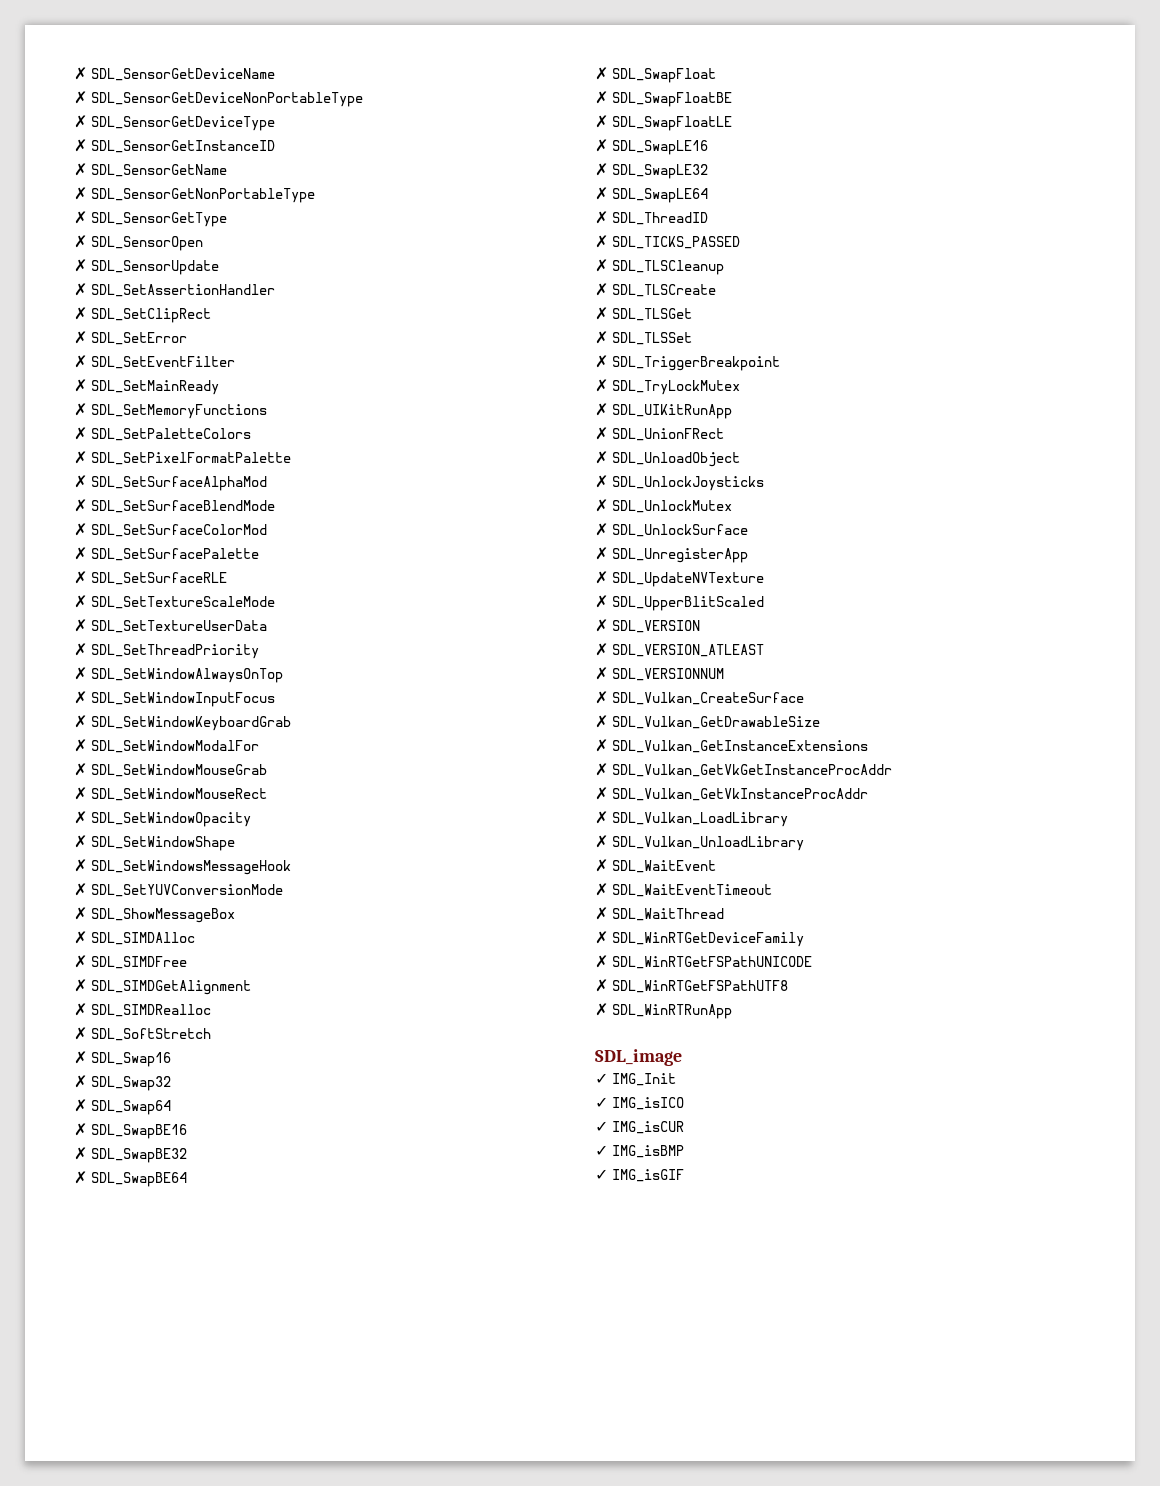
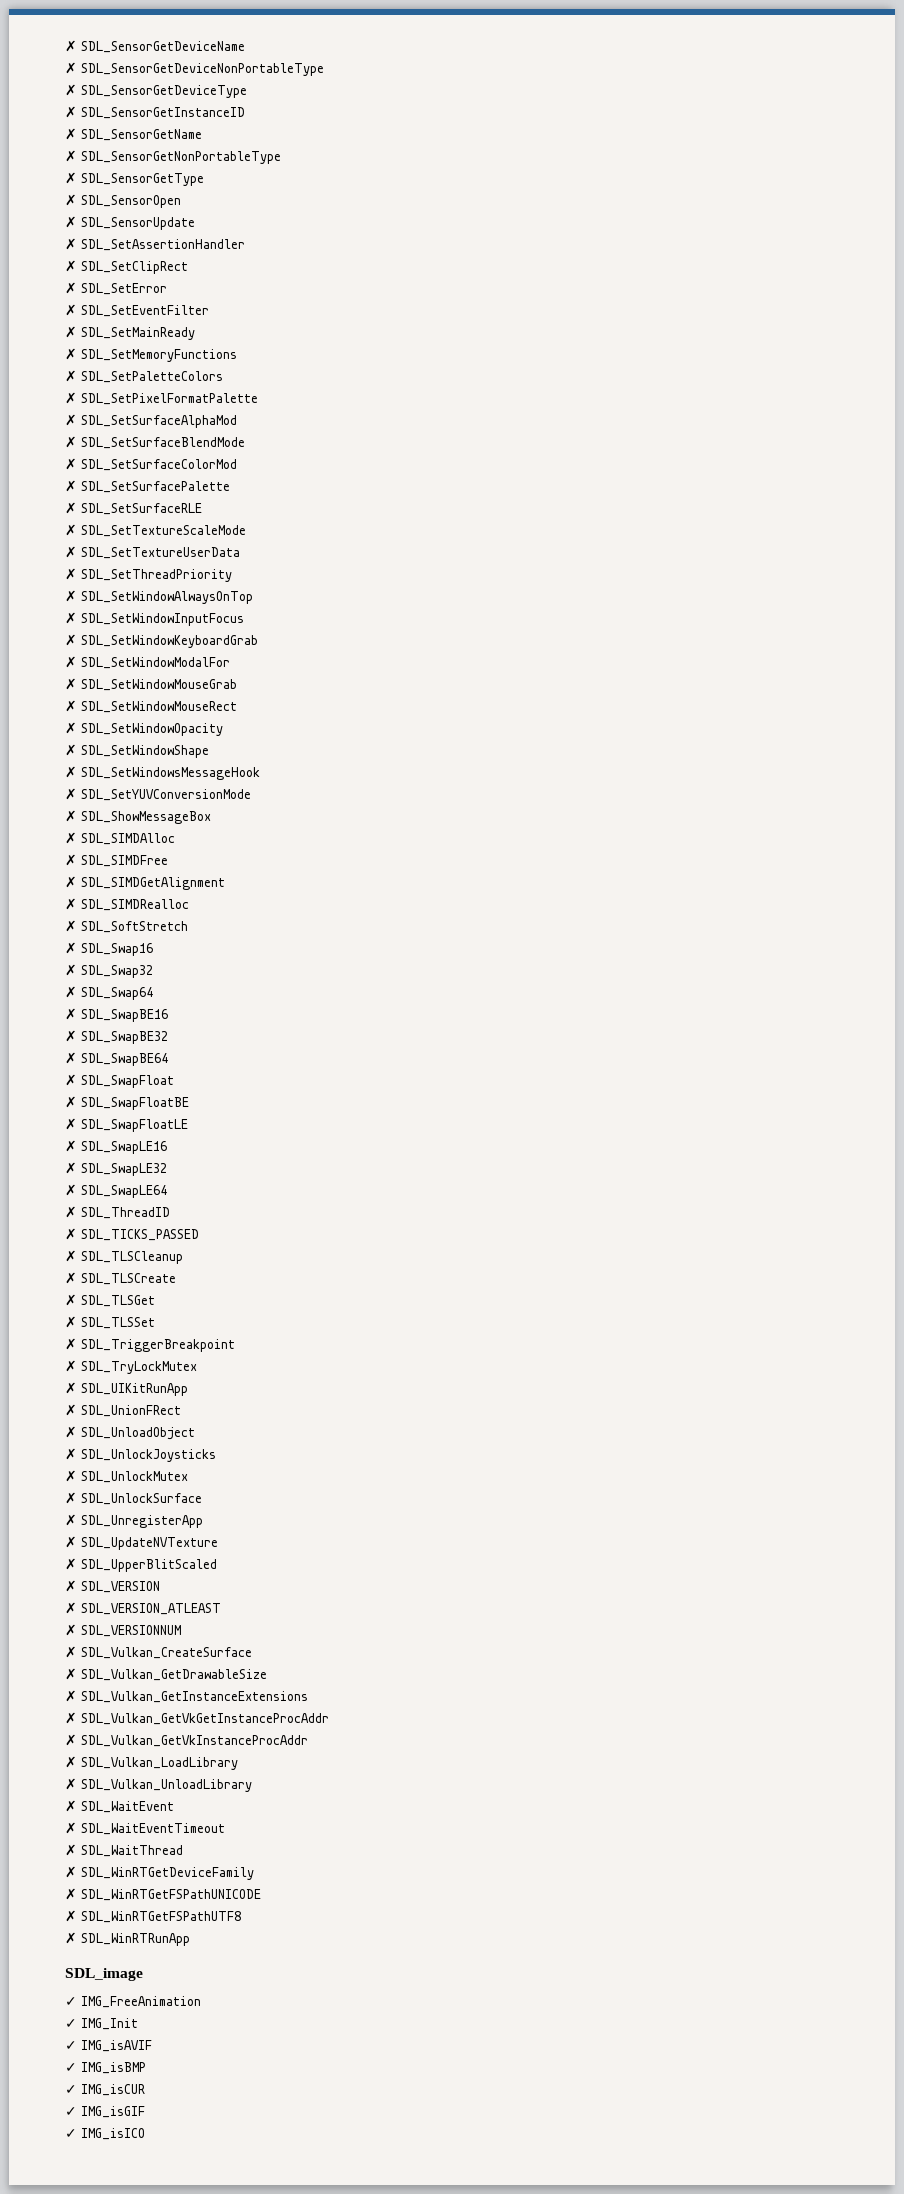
(682, 1057) none -> [65,1996,201,2008] // ✓ IMG_FreeAnimation
[612,1097,685,1110] IMG_isICO -> [81,2040,152,2052] [65,2062,146,2074] IMG_isAVIF // ✓ IMG_isBMP
[612,1145,685,1158] [595,1169,685,1182] IMG_isBMP // ✓ IMG_isGIF -> [81,2106,145,2118] [65,2128,145,2140] IMG_isGIF // ✓ IMG_isICO

